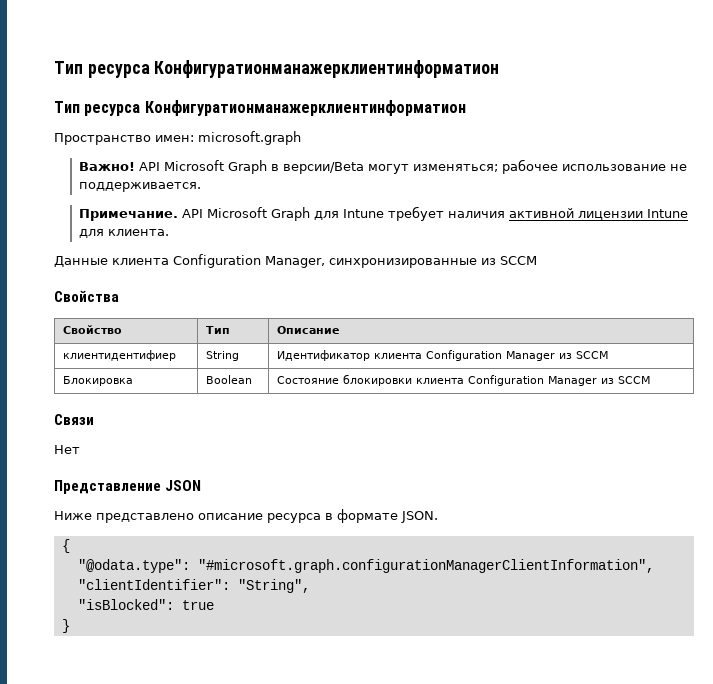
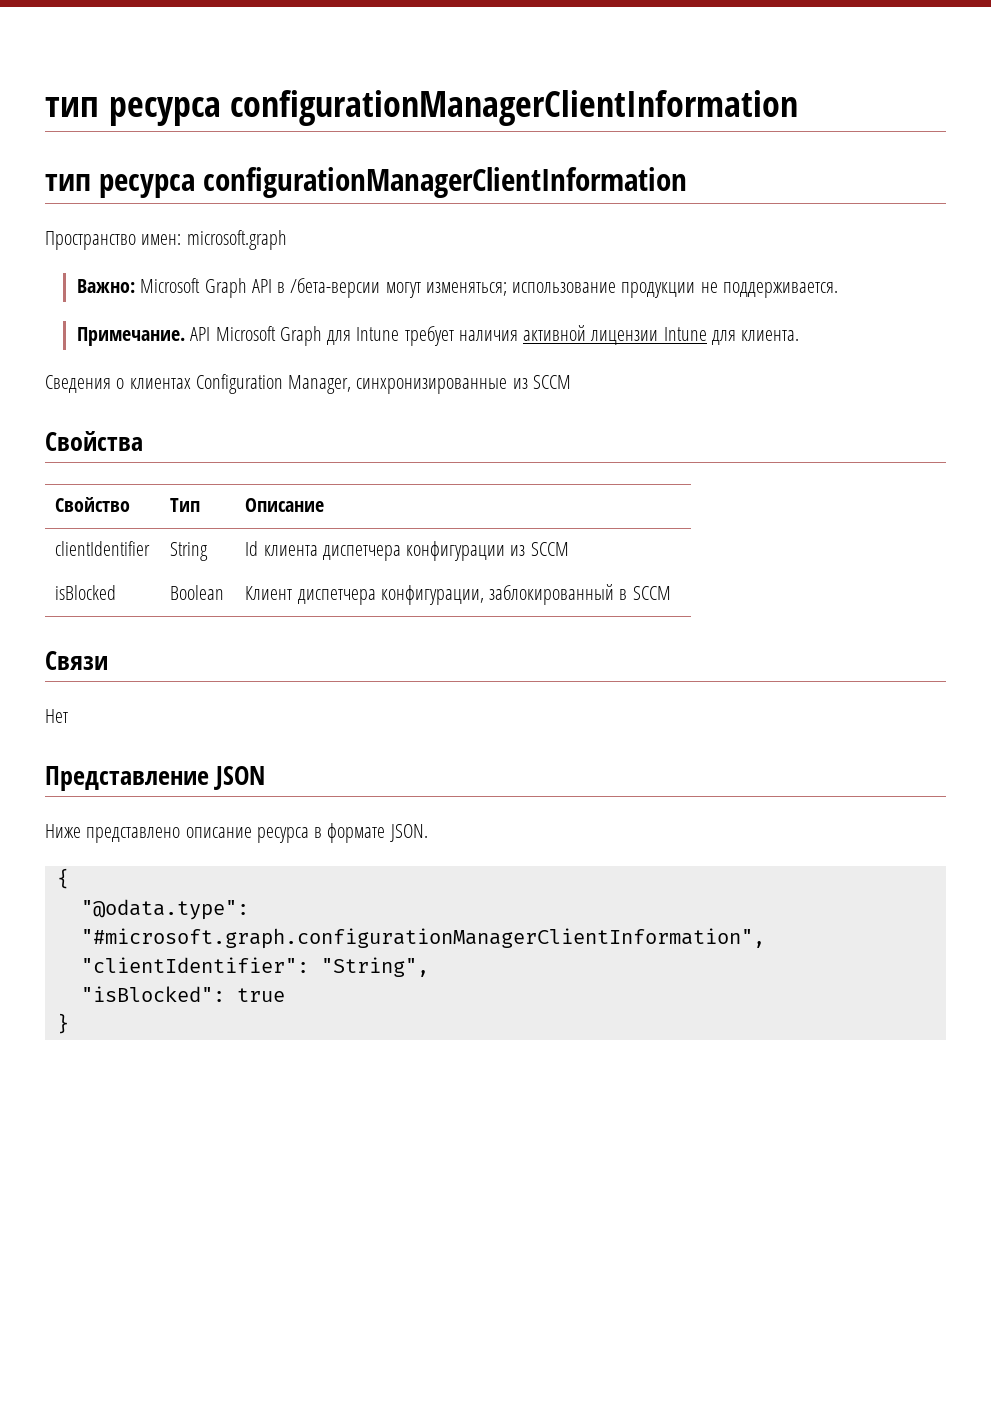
[54,60,500,78] [54,100,466,116] [54,131,301,145] [78,159,666,174] Тип ресурса Конфигуратионманажерклиентинформатион // Тип ресурса Конфигуратионманажерклиентинформатион // Пространство имен: microsoft.graph // Важно! API Microsoft Graph в версии/Beta могут изменяться; рабочее использование -> [45,90,799,126] [45,167,688,198] [45,230,287,250] [77,278,696,298] тип ресурса configurationManagerClientInformation // тип ресурса configurationManagerClientInformation // Пространство имен: microsoft.graph // Важно: Microsoft Graph API в /бета-версии могут изменяться; использование продукции
[54,256,169,267] Данные клиента -> [45,375,191,393] Сведения о клиентах
[63,350,177,361] клиентидентифиер -> [55,541,151,556] clientIdentifier
[277,350,609,361] [63,376,134,386] Идентификатор клиента Configuration Manager из SCCM // Блокировка -> [245,541,569,561] [55,585,117,600] Id клиента диспетчера конфигурации из SCCM // isBlocked
[277,374,615,386] Состояние блокировки клиента Configuration Manager из -> [245,584,628,605] Клиент диспетчера конфигурации, заблокированный в

